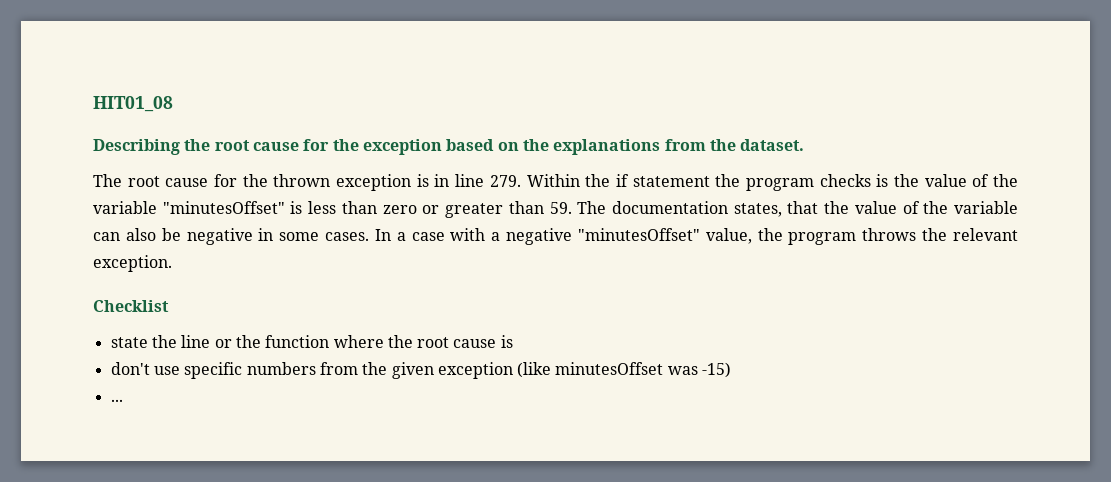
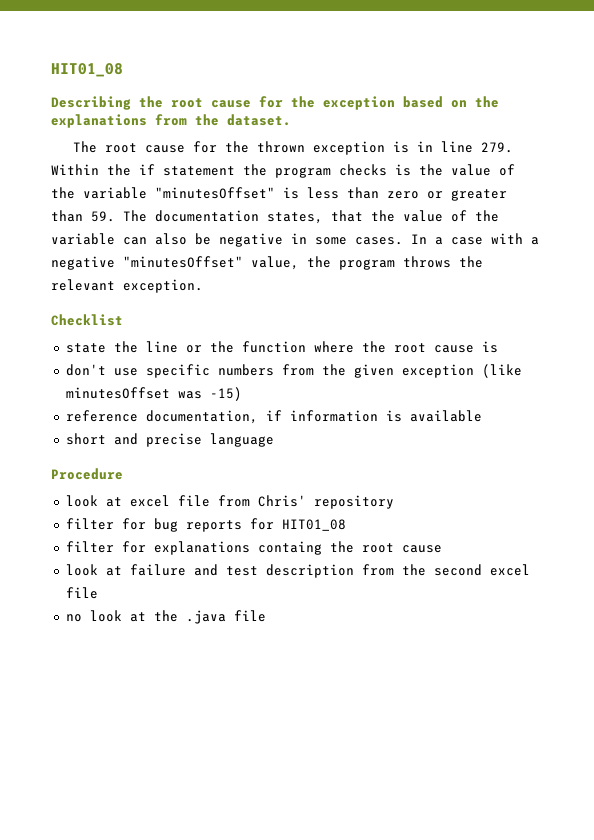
[110,399,123,402] ... -> [65,410,482,424] [65,433,274,447] [51,468,123,480] [65,495,394,509] [65,518,346,532] [65,541,442,555] [65,564,530,578] [65,587,98,599] [65,610,266,624] reference documentation, if information is available // short and precise language // Procedure // look at excel file from Chris' repository // filter for bug reports for HIT01_08 // filter for explanations containg the root cause // look at failure and test description from the second excel file // no look at the .java file

